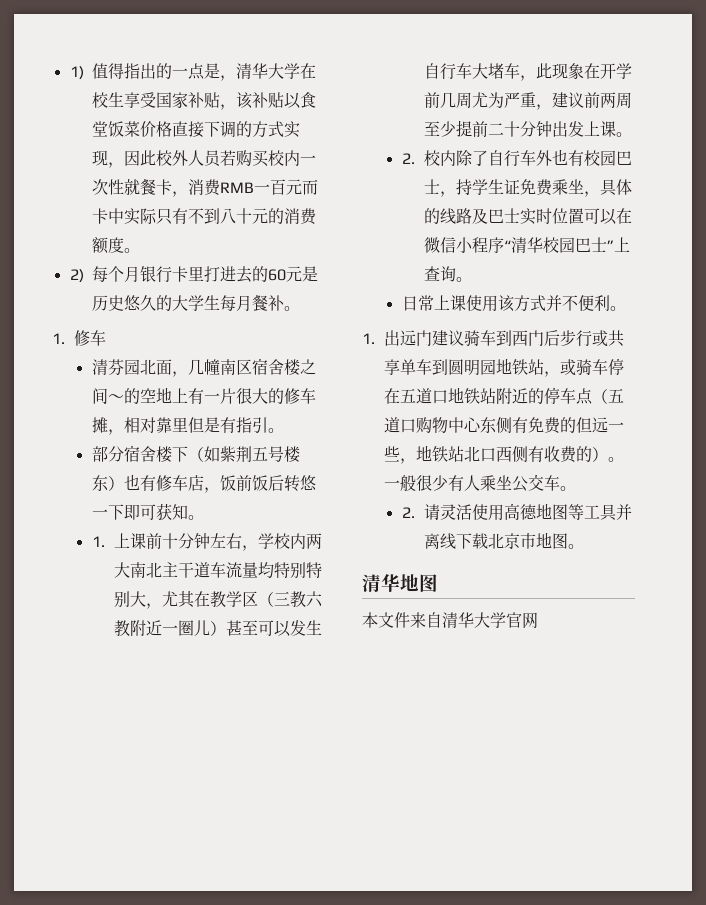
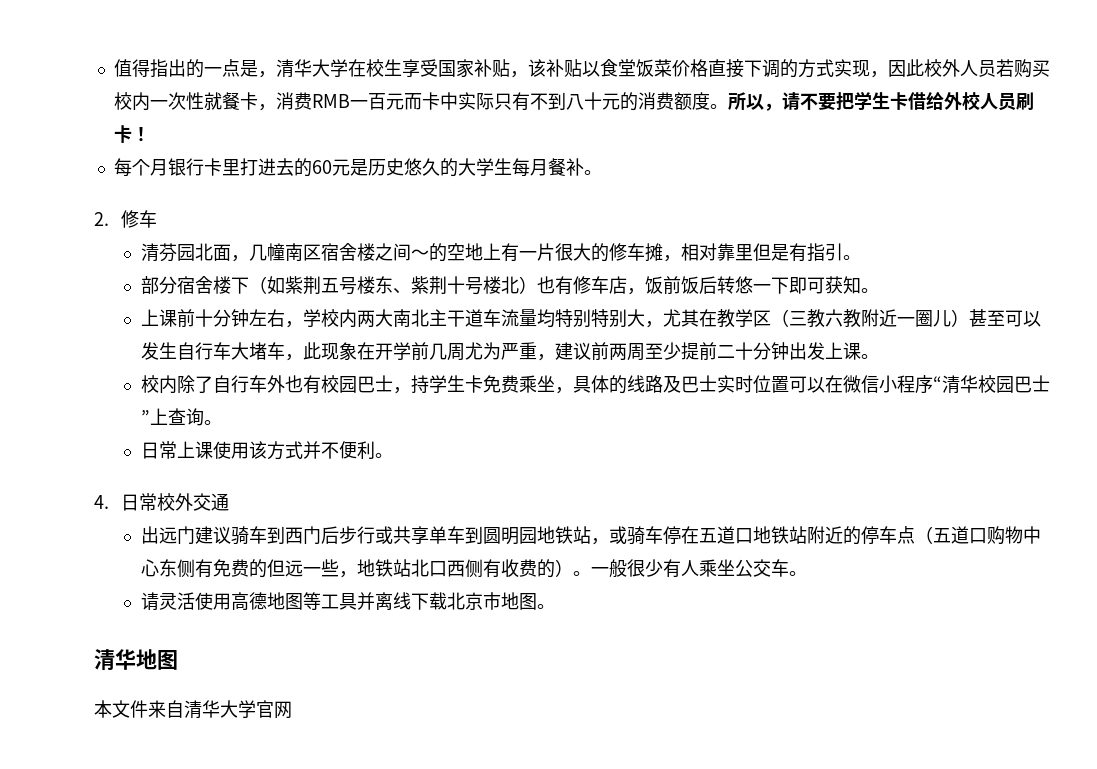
[69,66,84,80] 1) -> (113, 68) none
[69,269,84,283] // 2) -> [727,91,1034,111] [113,125,150,143] 所以，请不要把学生卡借给外校人员刷卡！ //
[52,333,65,344] 1. -> [94,212,109,226] 2.
(108, 483) none -> [392,276,519,295] 、紫荆十号楼北
[91,536,105,547] 1. -> (879, 290) none
[401,153,415,164] 2. -> (879, 356) none
[504,179,521,195] 证 -> [464,375,483,393] 卡
[362,333,375,344] 1. -> [94,493,229,511] 4.日常校外交通 //
[401,507,415,518] 2. -> (807, 573) none

